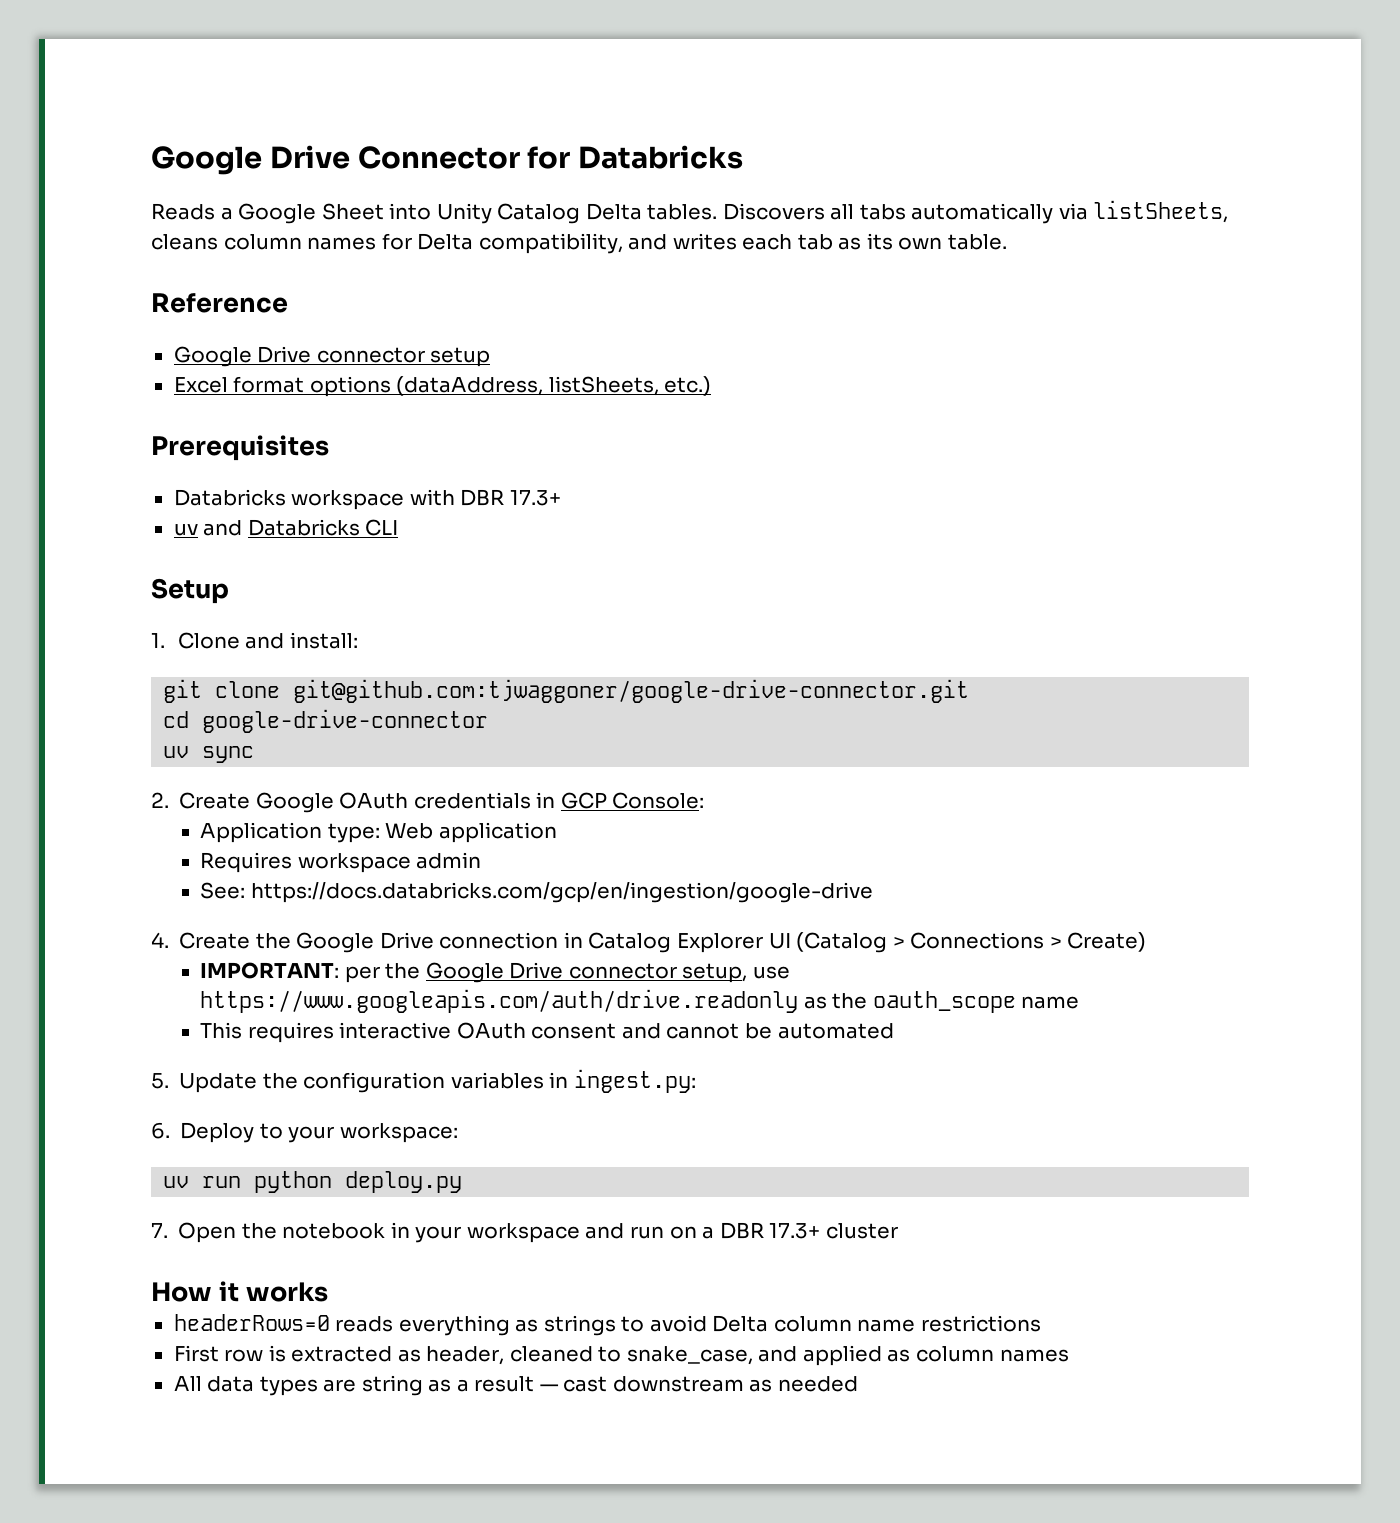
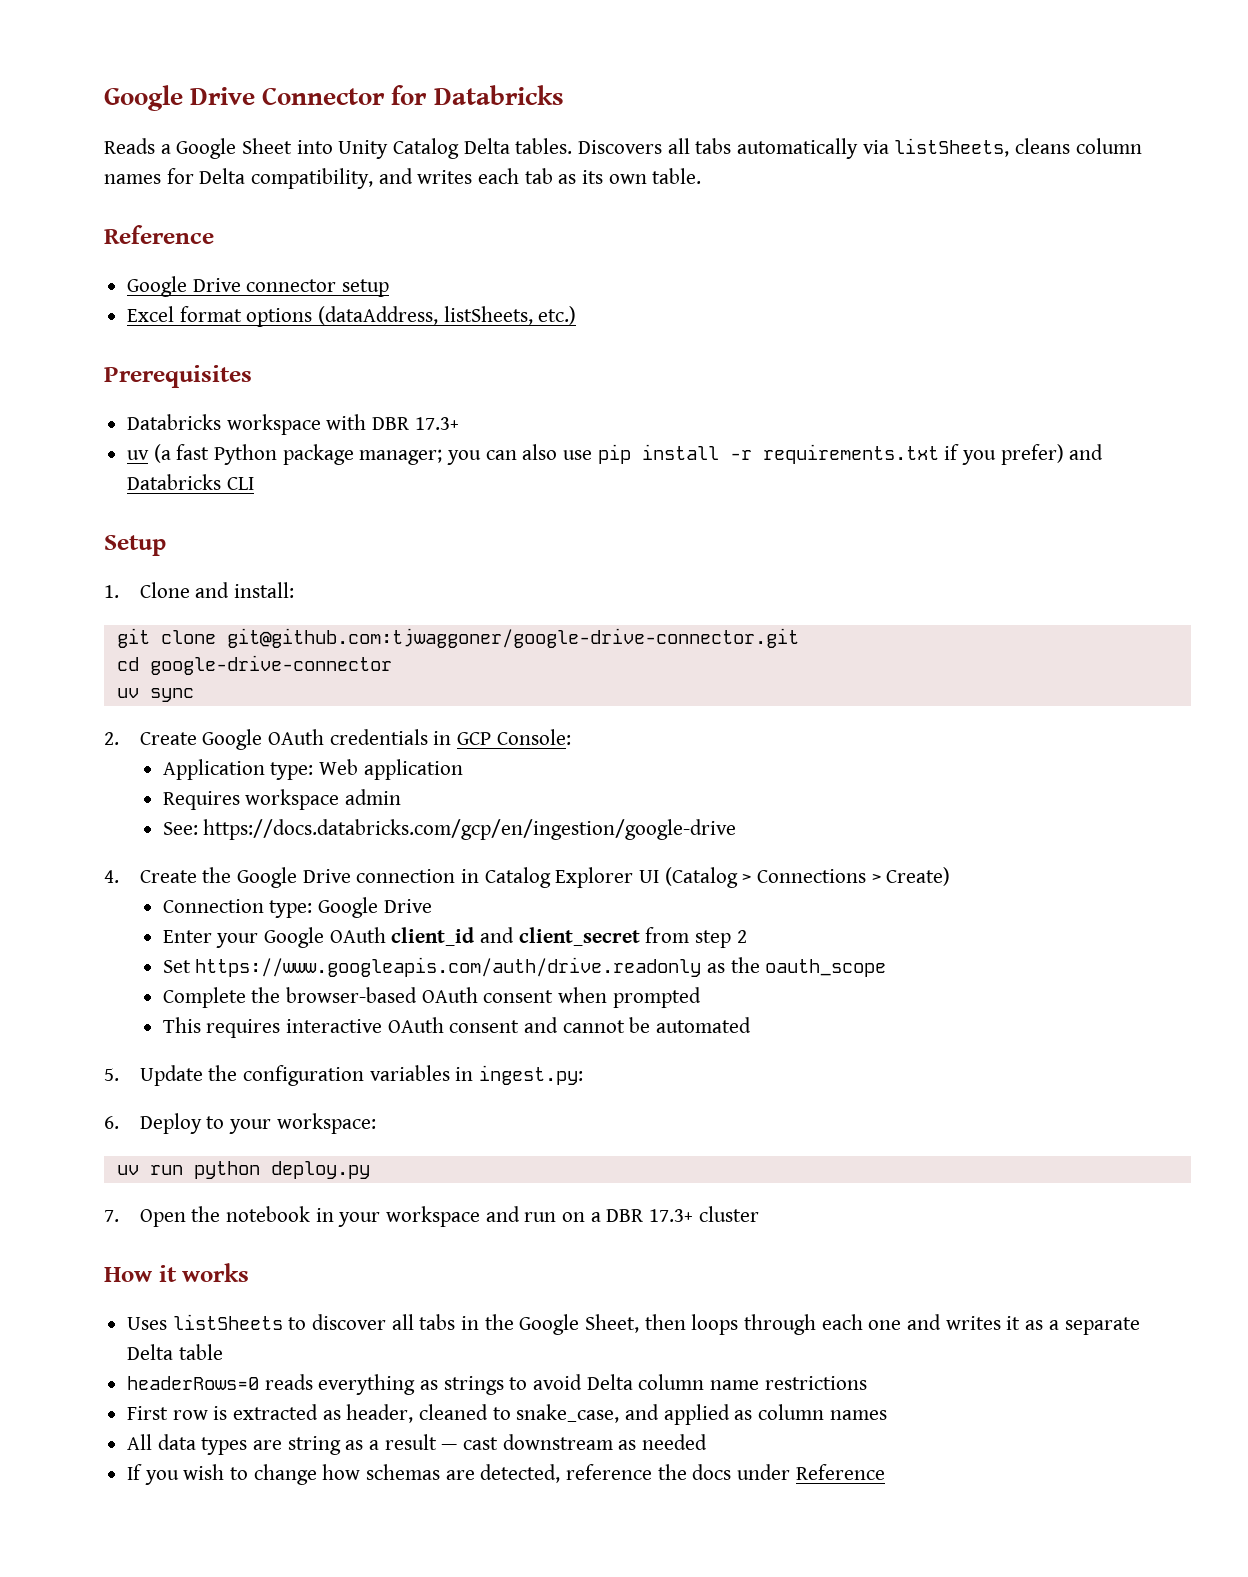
(198, 530) none -> [153,444,1064,465] (a fast Python package manager; you can also use pip install -r requirements.txt if you prefer)
[200,962,790,983] [200,989,1080,1013] IMPORTANT: per the Google Drive connector setup, use https://www.googleapis.com/auth/drive.readonly as the oauth_scope name -> [162,897,432,918] [162,927,747,948] [162,957,887,977] [162,987,701,1008] Connection type: Google Drive // Enter your Google OAuth client_id and client_secret from step 2 // Set https://www.googleapis.com/auth/drive.readonly as the oauth_scope // Complete the browser-based OAuth consent when prompted
(328, 1292) none -> [127,1314,1140,1335] [127,1344,223,1360] // Uses listSheets to discover all tabs in the Google Sheet, then loops through each one and writes it as a separate Delta table
(858, 1384) none -> [127,1464,885,1485] // If you wish to change how schemas are detected, reference the docs under Reference

